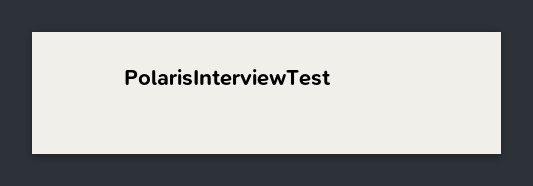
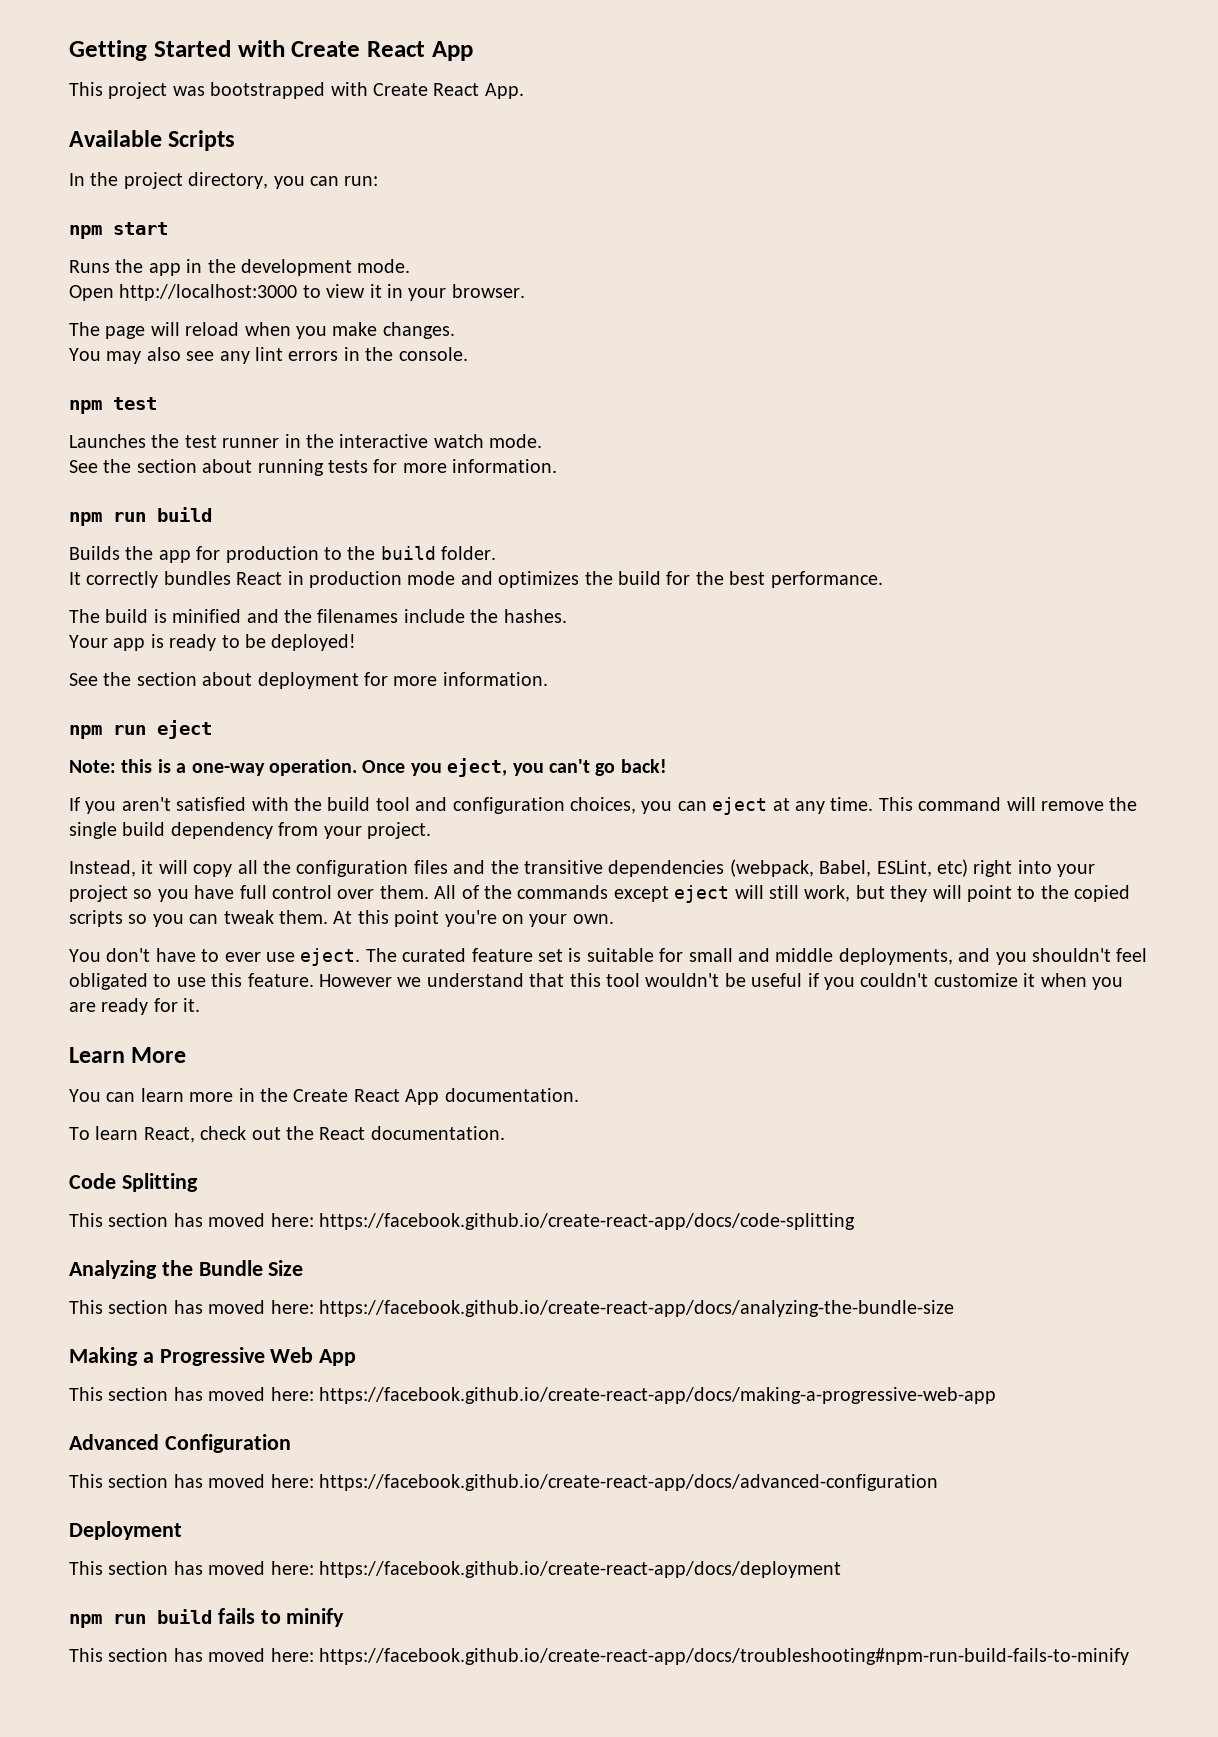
[124,69,331,86] PolarisInterviewTest -> [69,40,473,61] [69,82,524,99] [69,130,236,151] [69,172,379,189] [69,222,168,239] [69,259,411,276] [69,284,525,301] [69,322,455,339] [69,347,468,364] [69,397,157,414] [69,434,543,448] [69,459,558,476] [69,507,212,526] [69,546,497,563] [69,571,883,588] [69,609,567,623] [69,634,357,651] [69,672,548,689] [69,720,212,739] [69,758,667,777] [69,797,1138,815] [69,822,431,839] [69,859,1096,877] [69,885,1131,903] [69,910,614,927] [69,948,1148,966] [69,973,1123,990] [69,998,201,1015] [69,1047,187,1063] [69,1088,579,1105] [69,1126,505,1143] [69,1173,198,1192] [69,1213,855,1230] [69,1260,304,1279] [69,1300,954,1317] [69,1347,357,1366] [69,1387,996,1404] [69,1434,291,1453] [69,1474,938,1491] [69,1521,182,1540] [69,1561,841,1578] [69,1608,345,1628] [69,1648,1129,1665] Getting Started with Create React App // This project was bootstrapped with Create React App. // Available Scripts // In the project directory, you can run: // npm start // Runs the app in the development mode. // Open http://localhost:3000 to view it in your browser. // The page will reload when you make changes. // You may also see any lint errors in the console. // npm test // Launches the test runner in the interactive watch mode. // See the section about running tests for more information. // npm run build // Builds the app for production to the build folder. // It correctly bundles React in production mode and optimizes the build for the best performance. // The build is minified and the filenames include the hashes. // Your app is ready to be deployed! // See the section about deployment for more information. // npm run eject // Note: this is a one-way operation. Once you eject, you can't go back! // If you aren't satisfied with the build tool and configuration choices, you can eject at any time. This command will remove the single build dependency from your project. // Instead, it will copy all the configuration files and the transitive dependencies (webpack, Babel, ESLint, etc) right into your project so you have full control over them. All of the commands except eject will still work, but they will point to the copied scripts so you can tweak them. At this point you're on your own. // You don't have to ever use eject. The curated feature set is suitable for small and middle deployments, and you shouldn't feel obligated to use this feature. However we understand that this tool wouldn't be useful if you couldn't customize it when you are ready for it. // Learn More // You can learn more in the Create React App documentation. // To learn React, check out the React documentation. // Code Splitting // This section has moved here: https://facebook.github.io/create-react-app/docs/code-splitting // Analyzing the Bundle Size // This section has moved here: https://facebook.github.io/create-react-app/docs/analyzing-the-bundle-size // Making a Progressive Web App // This section has moved here: https://facebook.github.io/create-react-app/docs/making-a-progressive-web-app // Advanced Configuration // This section has moved here: https://facebook.github.io/create-react-app/docs/advanced-configuration // Deployment // This section has moved here: https://facebook.github.io/create-react-app/docs/deployment // npm run build fails to minify // This section has moved here: https://facebook.github.io/create-react-app/docs/troubleshooting#npm-run-build-fails-to-minify

